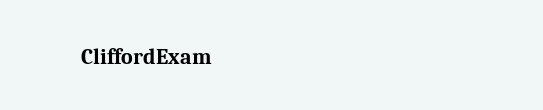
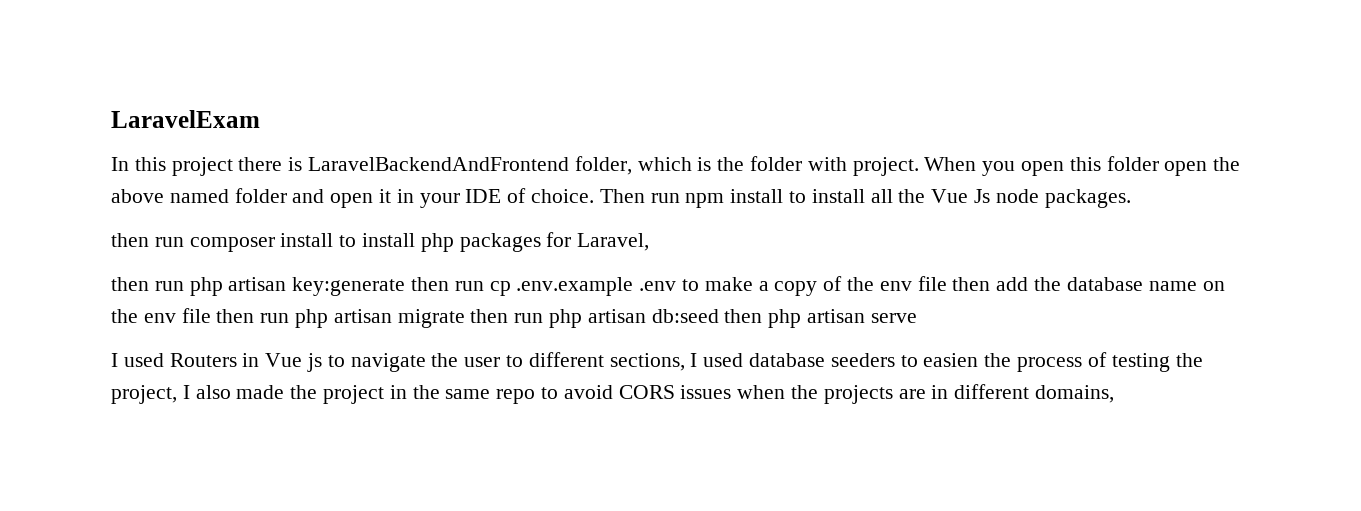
[81,48,212,64] CliffordExam -> [111,110,260,128] [111,156,1241,176] [111,188,1131,208] [111,232,650,252] [111,276,1225,296] [111,308,917,328] [111,352,1203,372] [111,384,1115,404] LaravelExam // In this project there is LaravelBackendAndFrontend folder, which is the folder with project. When you open this folder open the above named folder and open it in your IDE of choice. Then run npm install to install all the Vue Js node packages. // then run composer install to install php packages for Laravel, // then run php artisan key:generate then run cp .env.example .env to make a copy of the env file then add the database name on the env file then run php artisan migrate then run php artisan db:seed then php artisan serve // I used Routers in Vue js to navigate the user to different sections, I used database seeders to easien the process of testing the project, I also made the project in the same repo to avoid CORS issues when the projects are in different domains,

